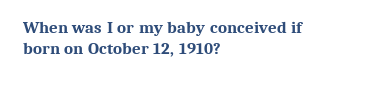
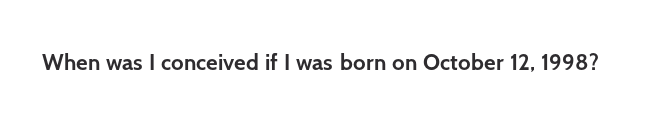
[117,21,305,36] or my baby conceived if -> [161,53,334,70] conceived if I was
[178,43,221,54] 1910? -> [540,53,599,70] 1998?

